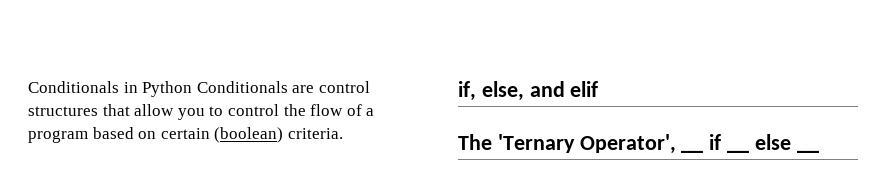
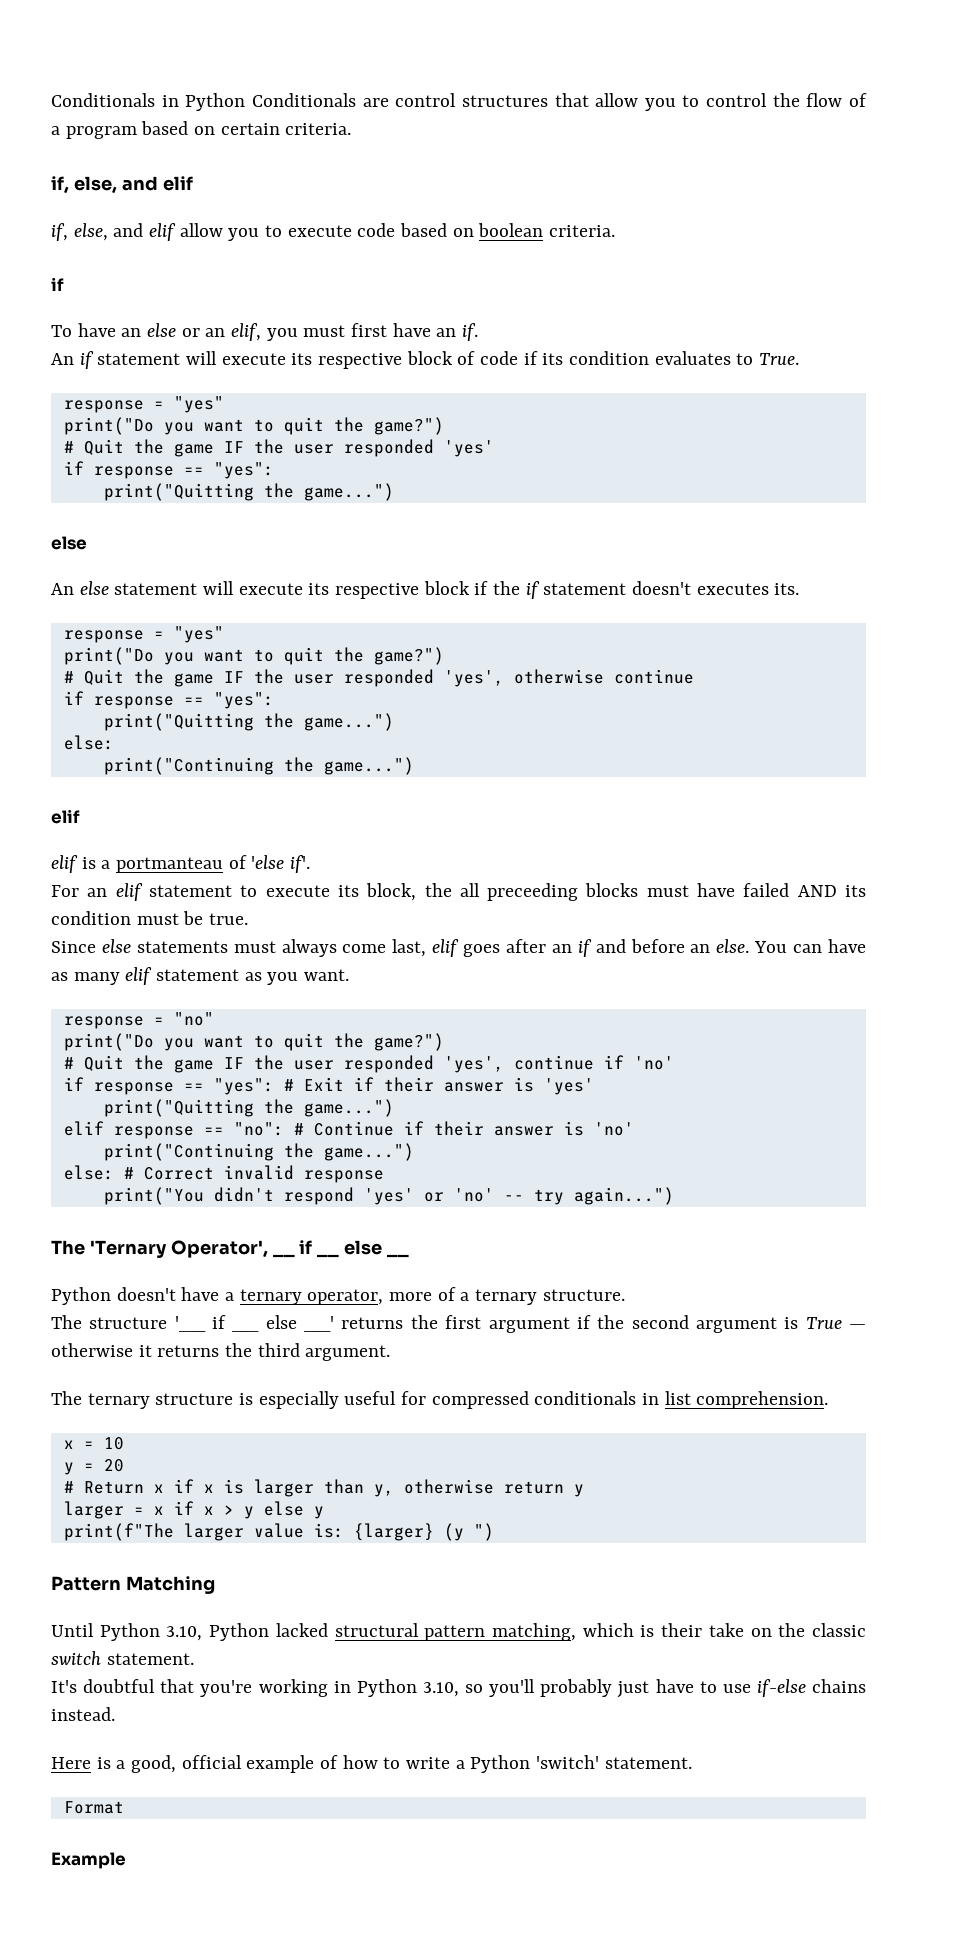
[214,127,284,143] (boolean) -> (280, 129) none
(599, 89) none -> [51,223,616,241] [51,277,64,291] [51,323,479,341] [51,351,800,369] [63,396,224,413] [63,417,444,435] [63,439,494,457] [63,461,274,479] [103,483,394,501] [51,536,87,550] [51,581,800,599] [63,626,224,643] [63,647,444,665] [63,669,694,687] [63,691,274,709] [103,713,394,731] [63,735,114,750] [103,757,414,775] [51,809,80,824] [51,855,311,873] [51,883,866,901] [51,911,249,925] [51,939,867,957] [51,967,350,985] [63,1012,214,1029] [63,1033,444,1051] [63,1055,674,1073] [63,1077,594,1095] [103,1099,394,1117] [63,1121,634,1139] [103,1143,414,1161] [63,1165,384,1183] [103,1187,674,1205] // if, else, and elif allow you to execute code based on boolean criteria. // if // To have an else or an elif, you must first have an if. // An if statement will execute its respective block of code if its condition evaluates to True. // response = "yes" // print("Do you want to quit the game?") // # Quit the game IF the user responded 'yes' // if response == "yes": // print("Quitting the game...") // else // An else statement will execute its respective block if the if statement doesn't executes its. // response = "yes" // print("Do you want to quit the game?") // # Quit the game IF the user responded 'yes', otherwise continue // if response == "yes": // print("Quitting the game...") // else: // print("Continuing the game...") // elif // elif is a portmanteau of 'else if'. // For an elif statement to execute its block, the all preceeding blocks must have failed AND its condition must be true. // Since else statements must always come last, elif goes after an if and before an else. You can have as many elif statement as you want. // response = "no" // print("Do you want to quit the game?") // # Quit the game IF the user responded 'yes', continue if 'no' // if response == "yes": # Exit if their answer is 'yes' // print("Quitting the game...") // elif response == "no": # Continue if their answer is 'no' // print("Continuing the game...") // else: # Correct invalid response // print("You didn't respond 'yes' or 'no' -- try again...")
(819, 151) none -> [51,1287,625,1305] [51,1315,227,1332] [232,1329,260,1332] [265,1315,867,1333] [51,1343,391,1361] [51,1391,829,1409] [63,1437,124,1450] [63,1459,124,1475] [63,1479,584,1497] [63,1501,324,1519] [63,1523,494,1541] [51,1576,215,1594] [51,1623,866,1641] [51,1651,194,1665] [51,1679,866,1698] [51,1707,115,1721] [51,1755,692,1773] [63,1801,124,1814] [51,1852,126,1869] // Python doesn't have a ternary operator, more of a ternary structure. // The structure '__ if __ else __' returns the first argument if the second argument is True — otherwise it returns the third argument. // The ternary structure is especially useful for compressed conditionals in list comprehension. // x = 10 // y = 20 // # Return x if x is larger than y, otherwise return y // larger = x if x > y else y // print(f"The larger value is: {larger} (y ") // Pattern Matching // Until Python 3.10, Python lacked structural pattern matching, which is their take on the classic switch statement. // It's doubtful that you're working in Python 3.10, so you'll probably just have to use if-else chains instead. // Here is a good, official example of how to write a Python 'switch' statement. // Format // Example

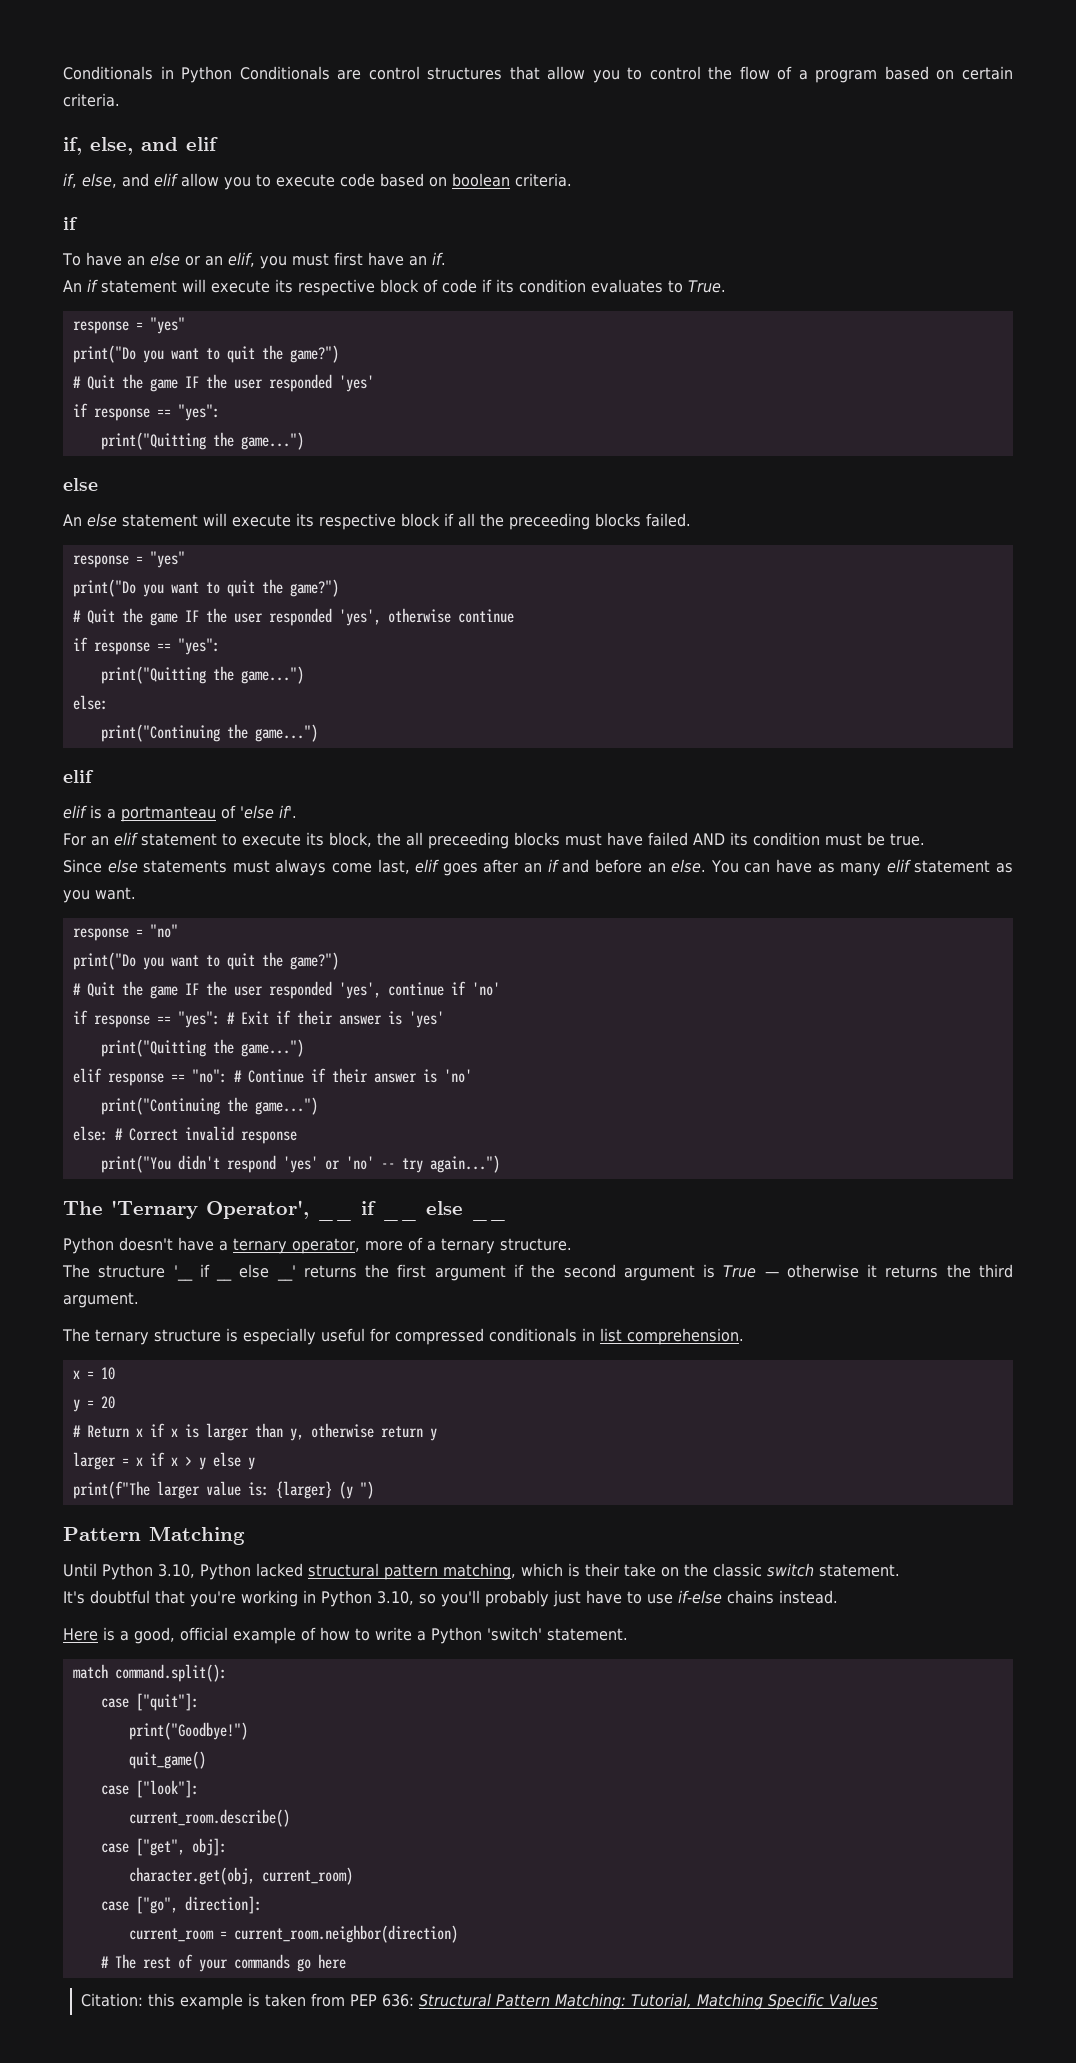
[493,581,800,599] the if statement doesn't executes its. -> [458,513,691,530] all the preceeding blocks failed.
[63,1801,124,1814] [51,1852,126,1869] Format // Example -> [72,1664,227,1682] [100,1693,199,1711] [128,1722,248,1740] [128,1751,206,1769] [100,1780,199,1798] [128,1809,290,1827] [100,1838,227,1856] [128,1867,353,1885] [100,1896,262,1914] [128,1925,458,1943] [100,1954,346,1972] [80,1993,878,2010] match command.split(): // case ["quit"]: // print("Goodbye!") // quit_game() // case ["look"]: // current_room.describe() // case ["get", obj]: // character.get(obj, current_room) // case ["go", direction]: // current_room = current_room.neighbor(direction) // # The rest of your commands go here // Citation: this example is taken from PEP 636: Structural Pattern Matching: Tutorial, Matching Specific Values

